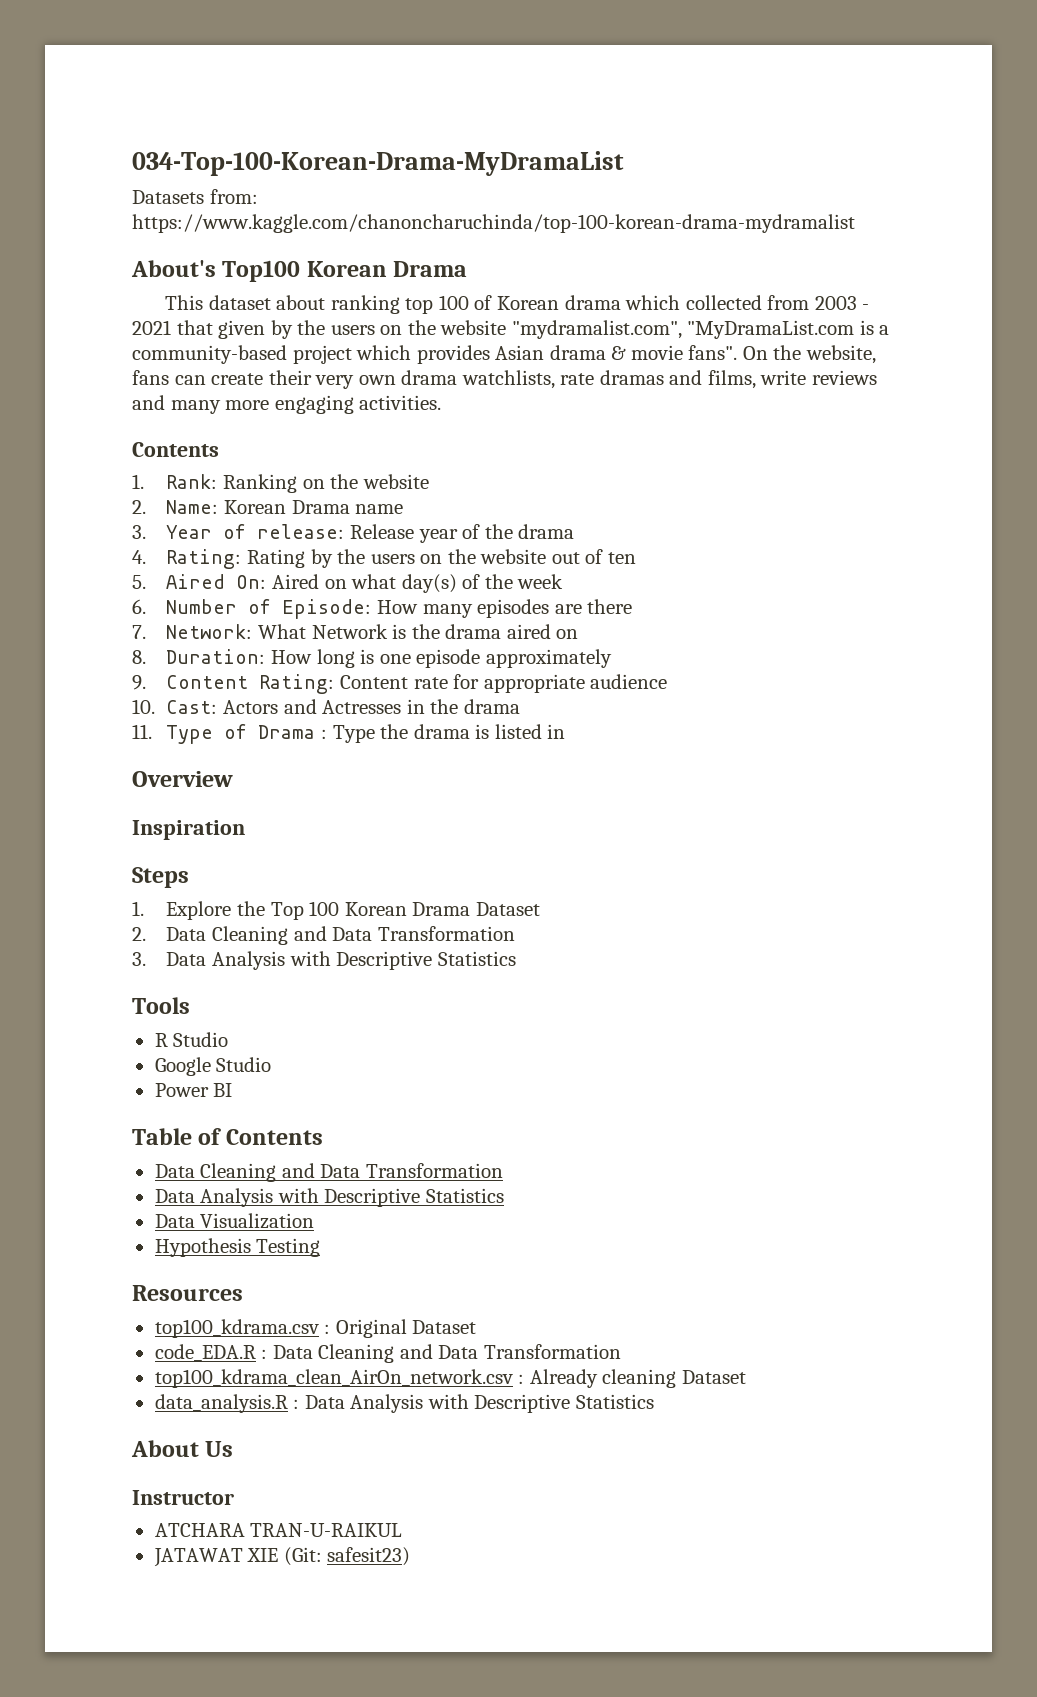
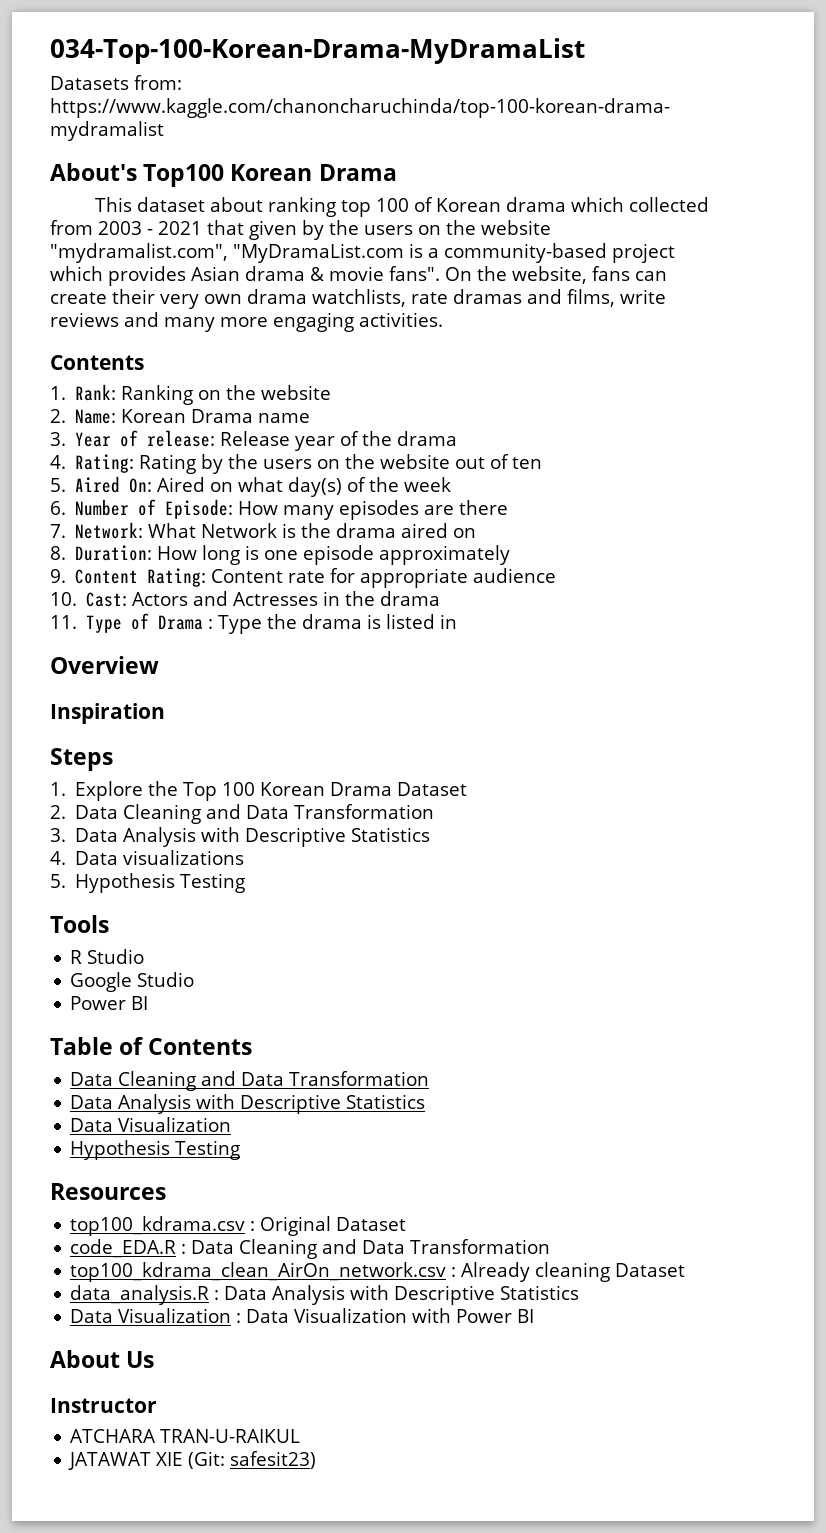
(516, 958) none -> [50,850,245,865] [50,873,246,893] // 4. Data visualizations // 5. Hypothesis Testing
(654, 1401) none -> [70,1308,535,1323] // Data Visualization : Data Visualization with Power BI

